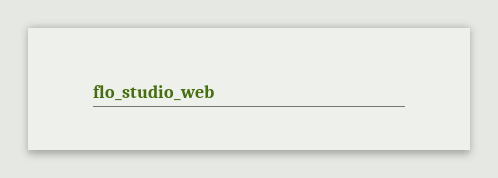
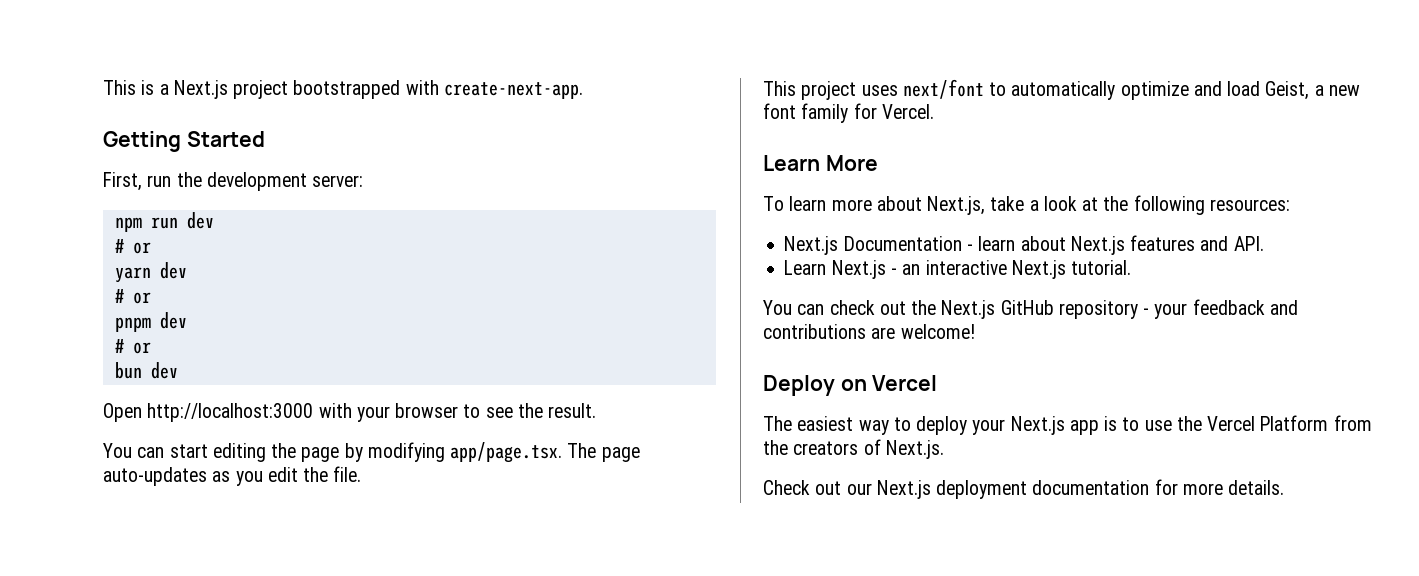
[93,85,214,101] flo_studio_web -> [103,80,583,99] [103,131,265,152] [103,172,364,191] [114,212,214,232] [114,239,151,254] [114,262,187,283] [114,289,151,304] [114,312,187,332] [114,339,151,354] [114,362,178,379] [103,403,597,422] [103,442,640,463] [103,466,362,486] [763,79,1360,100] [763,103,934,123] [763,155,878,171] [763,195,1290,215] [784,235,1264,255] [784,260,1132,279] [763,299,1298,319] [763,324,975,339] [763,375,938,396] [763,415,1372,435] [763,439,944,459] [763,479,1285,499] This is a Next.js project bootstrapped with create-next-app. // Getting Started // First, run the development server: // npm run dev // # or // yarn dev // # or // pnpm dev // # or // bun dev // Open http://localhost:3000 with your browser to see the result. // You can start editing the page by modifying app/page.tsx. The page auto-updates as you edit the file. // This project uses next/font to automatically optimize and load Geist, a new font family for Vercel. // Learn More // To learn more about Next.js, take a look at the following resources: // Next.js Documentation - learn about Next.js features and API. // Learn Next.js - an interactive Next.js tutorial. // You can check out the Next.js GitHub repository - your feedback and contributions are welcome! // Deploy on Vercel // The easiest way to deploy your Next.js app is to use the Vercel Platform from the creators of Next.js. // Check out our Next.js deployment documentation for more details.

